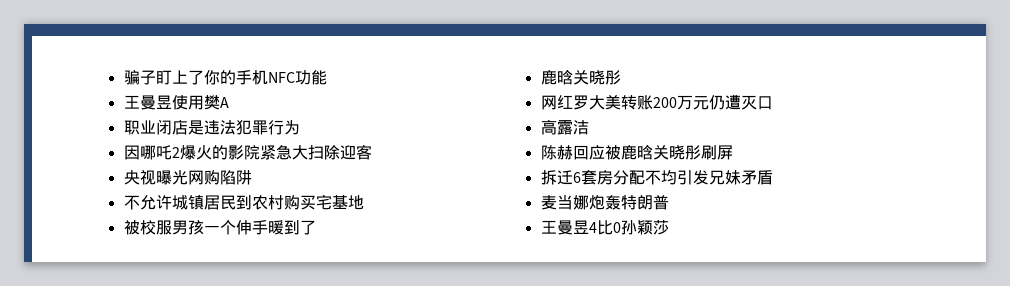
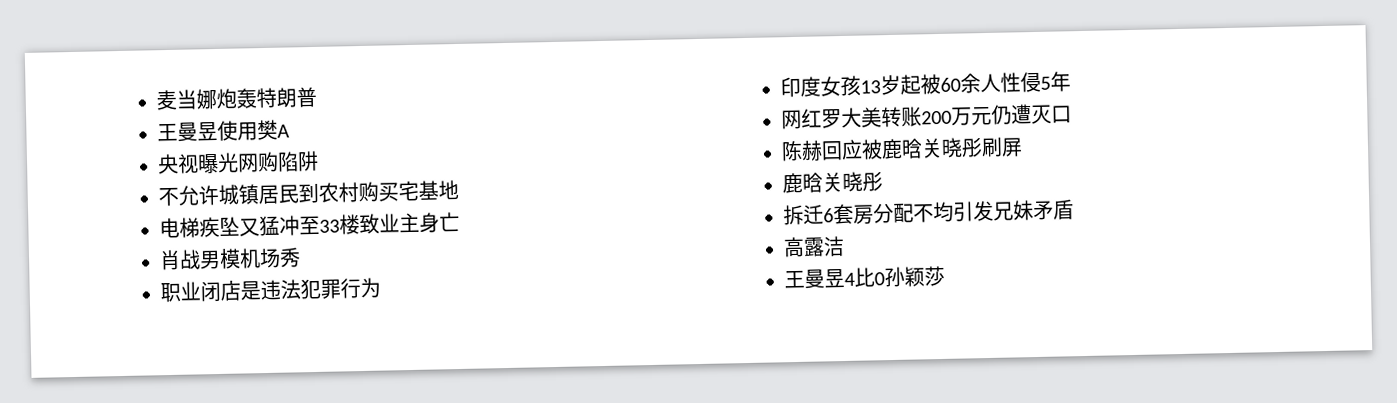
[123,70,327,85] [123,95,229,110] [123,119,300,135] [123,144,372,160] 骗子盯上了你的手机NFC功能 // 王曼昱使用樊A // 职业闭店是违法犯罪行为 // 因哪吒2爆火的影院紧急大扫除迎客 -> [156,86,317,111] [157,119,290,142] 麦当娜炮轰特朗普 // 王曼昱使用樊A
[123,220,316,235] [540,69,621,85] 被校服男孩一个伸手暖到了 // 鹿晗关晓彤 -> [159,211,460,239] [159,247,301,271] [160,277,381,303] [780,71,1071,98] 电梯疾坠又猛冲至33楼致业主身亡 // 肖战男模机场秀 // 职业闭店是违法犯罪行为 // 印度女孩13岁起被60余人性侵5年
[540,119,589,135] // 高露洁 -> (1072, 114) none
(733, 152) none -> [782,171,883,194] // 鹿晗关晓彤
[540,195,669,210] 麦当娜炮轰特朗普 -> [783,235,845,258] 高露洁

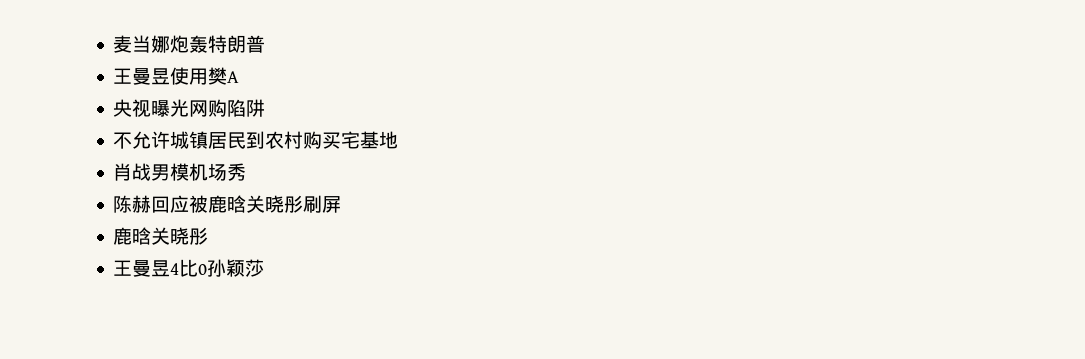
[159,211,460,239] [159,247,301,271] [160,277,381,303] [780,71,1071,98] [781,104,1072,130] 电梯疾坠又猛冲至33楼致业主身亡 // 肖战男模机场秀 // 职业闭店是违法犯罪行为 // 印度女孩13岁起被60余人性侵5年 // 网红罗大美转账200万元仍遭灭口 -> [113,163,247,181] 肖战男模机场秀
[783,199,1074,226] [783,235,845,258] // 拆迁6套房分配不均引发兄妹矛盾 // 高露洁 -> (209, 236) none

